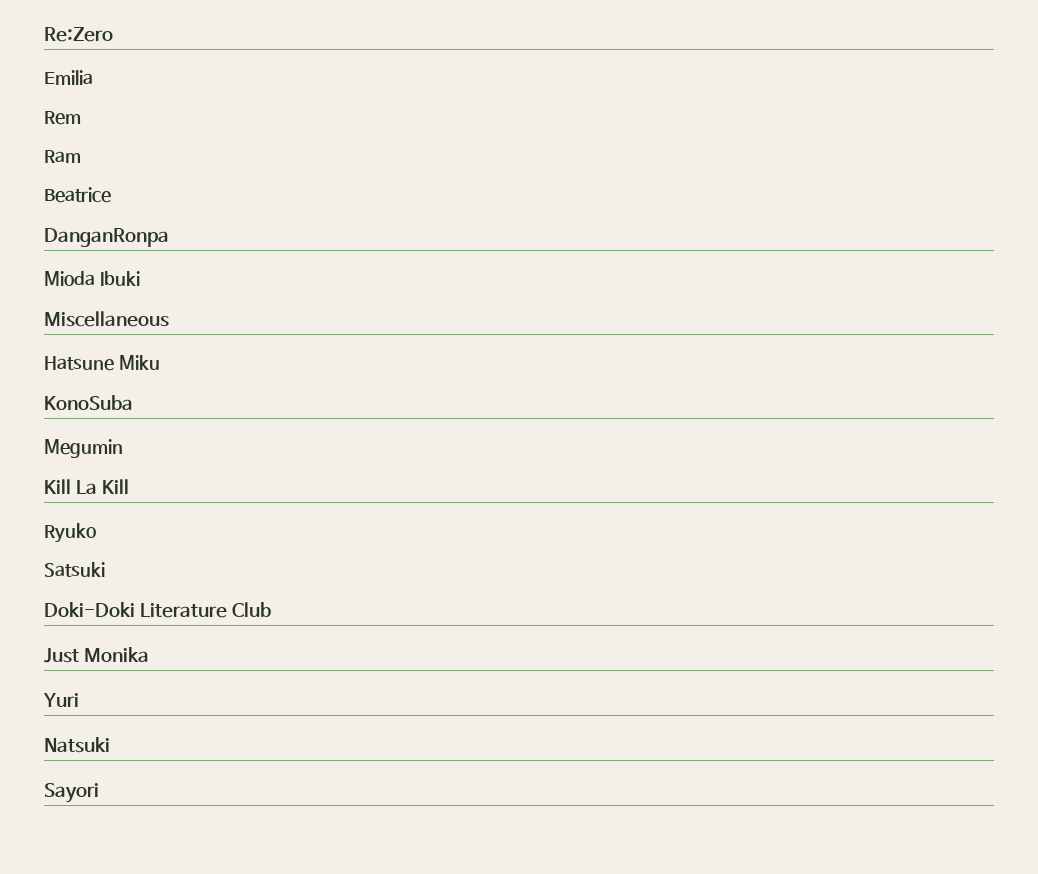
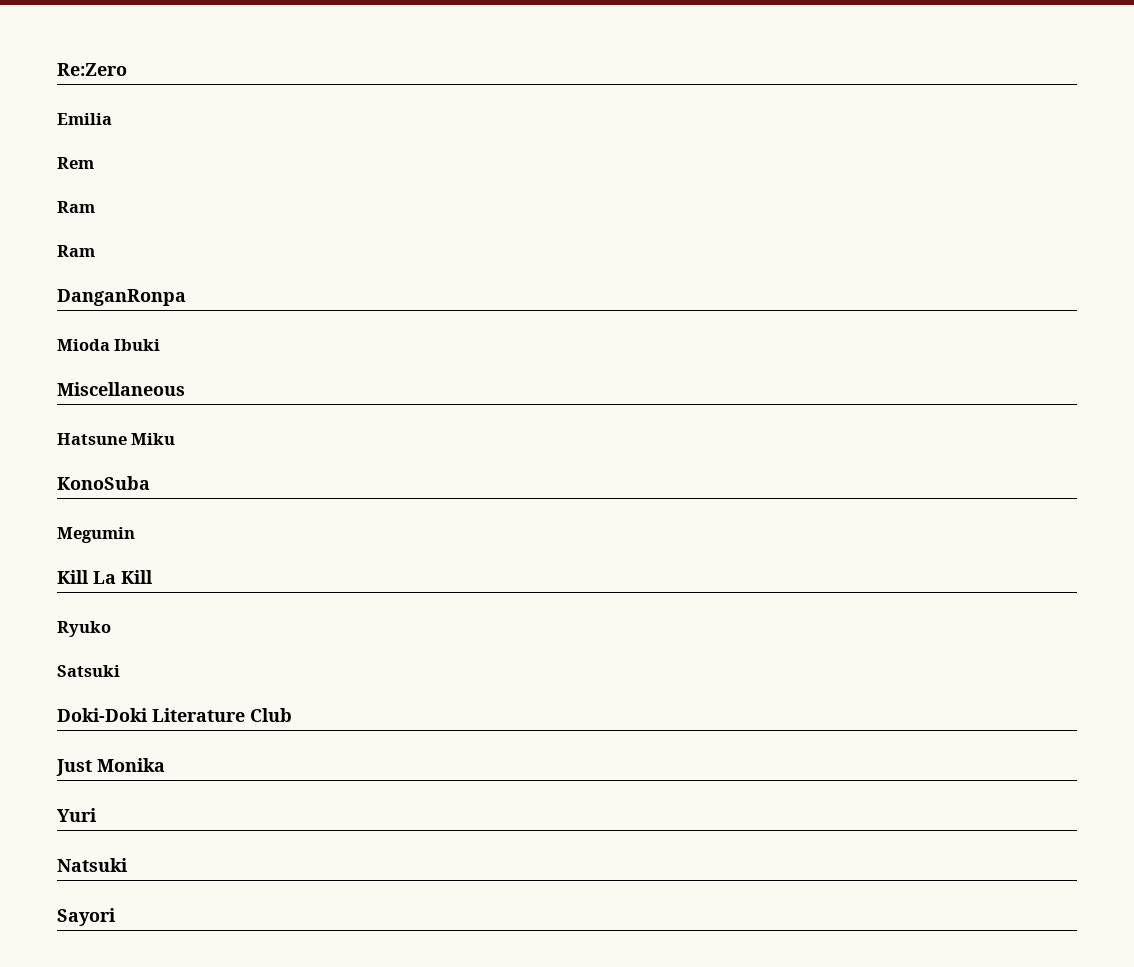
[44,187,111,203] Beatrice -> [57,245,95,257] Ram

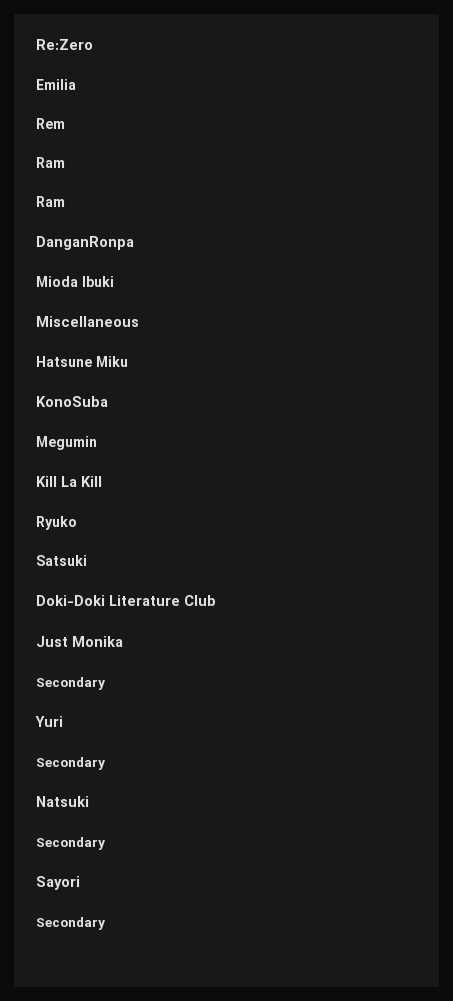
(165, 765) none -> [36,677,105,690] // Secondary
(97, 815) none -> [36,757,105,770] // Secondary
(128, 865) none -> [36,837,105,850] // Secondary
(116, 917) none -> [36,917,105,930] // Secondary

